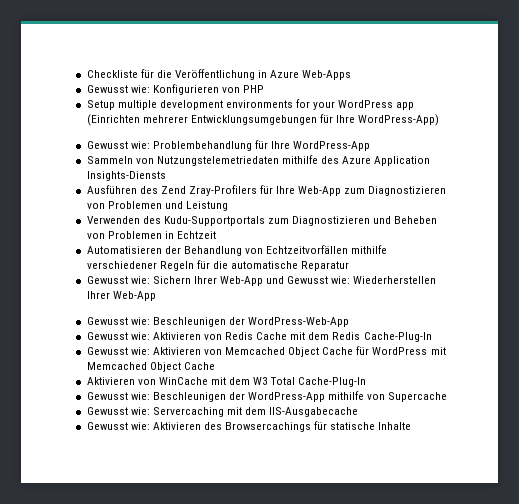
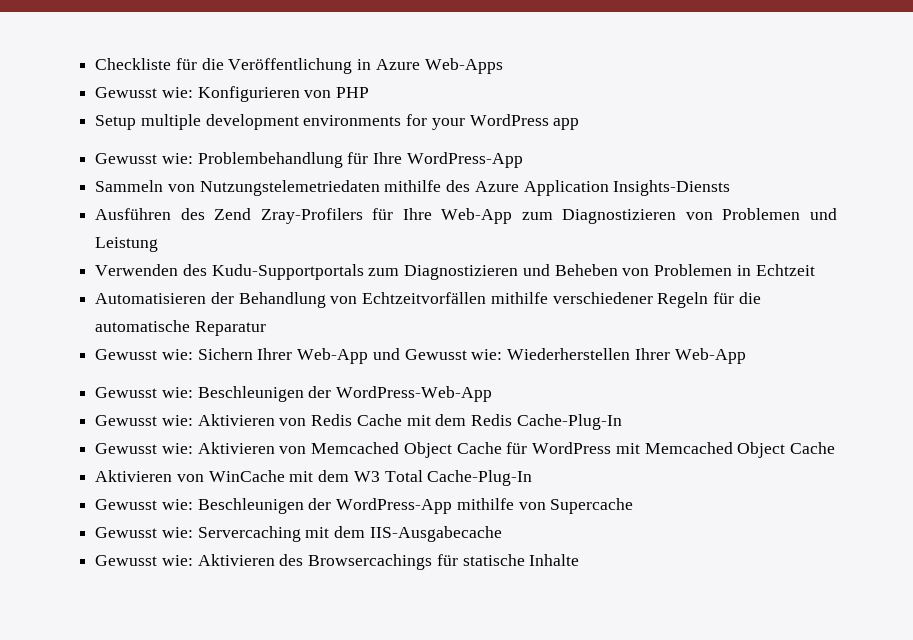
[86,114,440,126] (Einrichten mehrerer Entwicklungsumgebungen für Ihre WordPress-App) -> (580, 124) none

